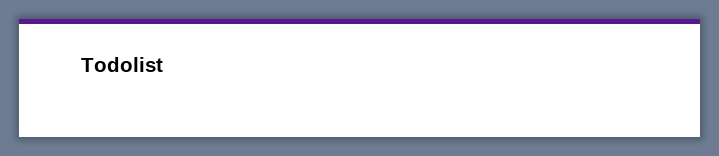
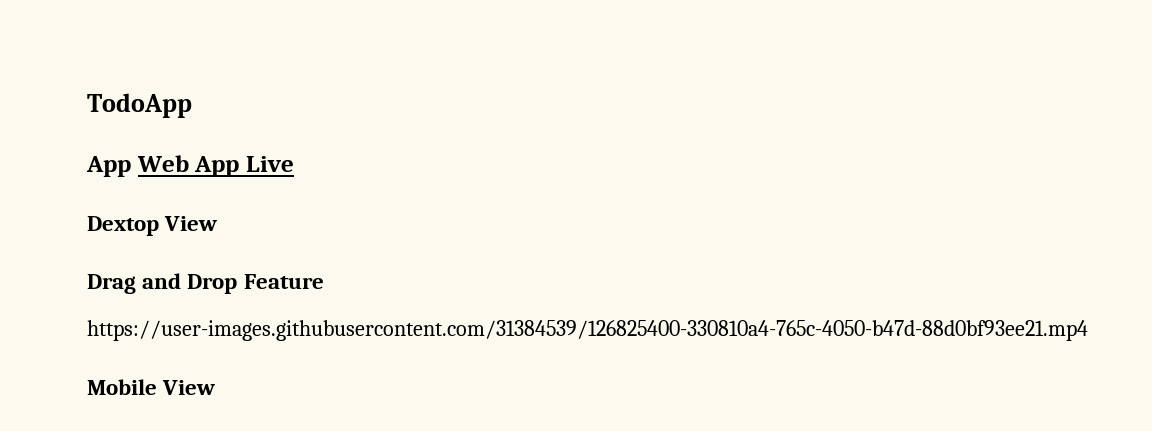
[81,57,163,72] Todolist -> [87,93,192,118] [86,155,294,177] [87,216,218,236] [87,273,324,294] [87,320,1088,341] [87,379,216,395] TodoApp // App Web App Live // Dextop View // Drag and Drop Feature // https://user-images.githubusercontent.com/31384539/126825400-330810a4-765c-4050-b47d-88d0bf93ee21.mp4 // Mobile View

